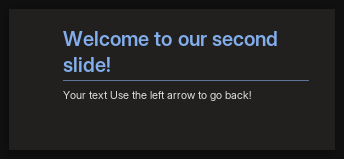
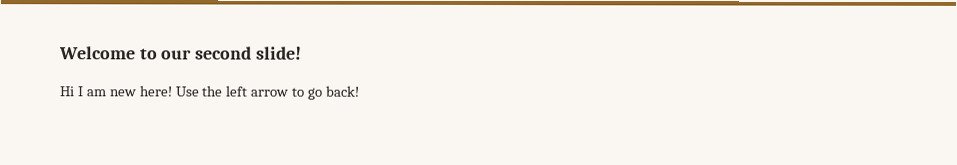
[63,91,108,99] Your text -> [59,85,172,97] Hi I am new here!

